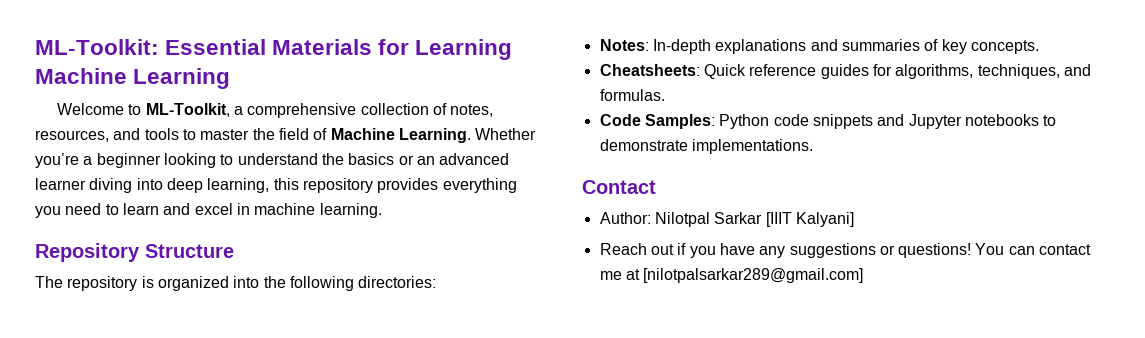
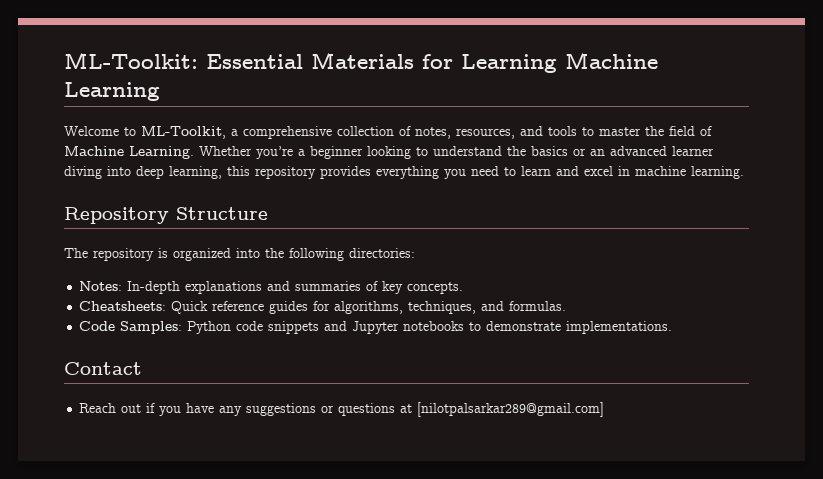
[599,212,854,227] // Author: Nilotpal Sarkar [IIIT Kalyani] -> (142, 368) none
[898,243,1092,258] [599,271,622,280] questions! You can contact me -> [338,403,396,416] questions

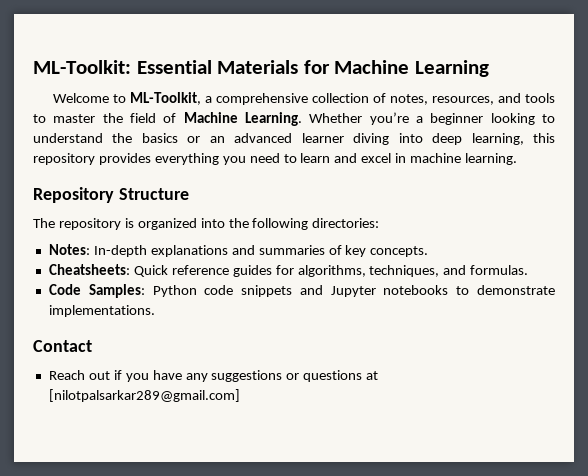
[461,54,557,73] Learning -> (330, 67) none

